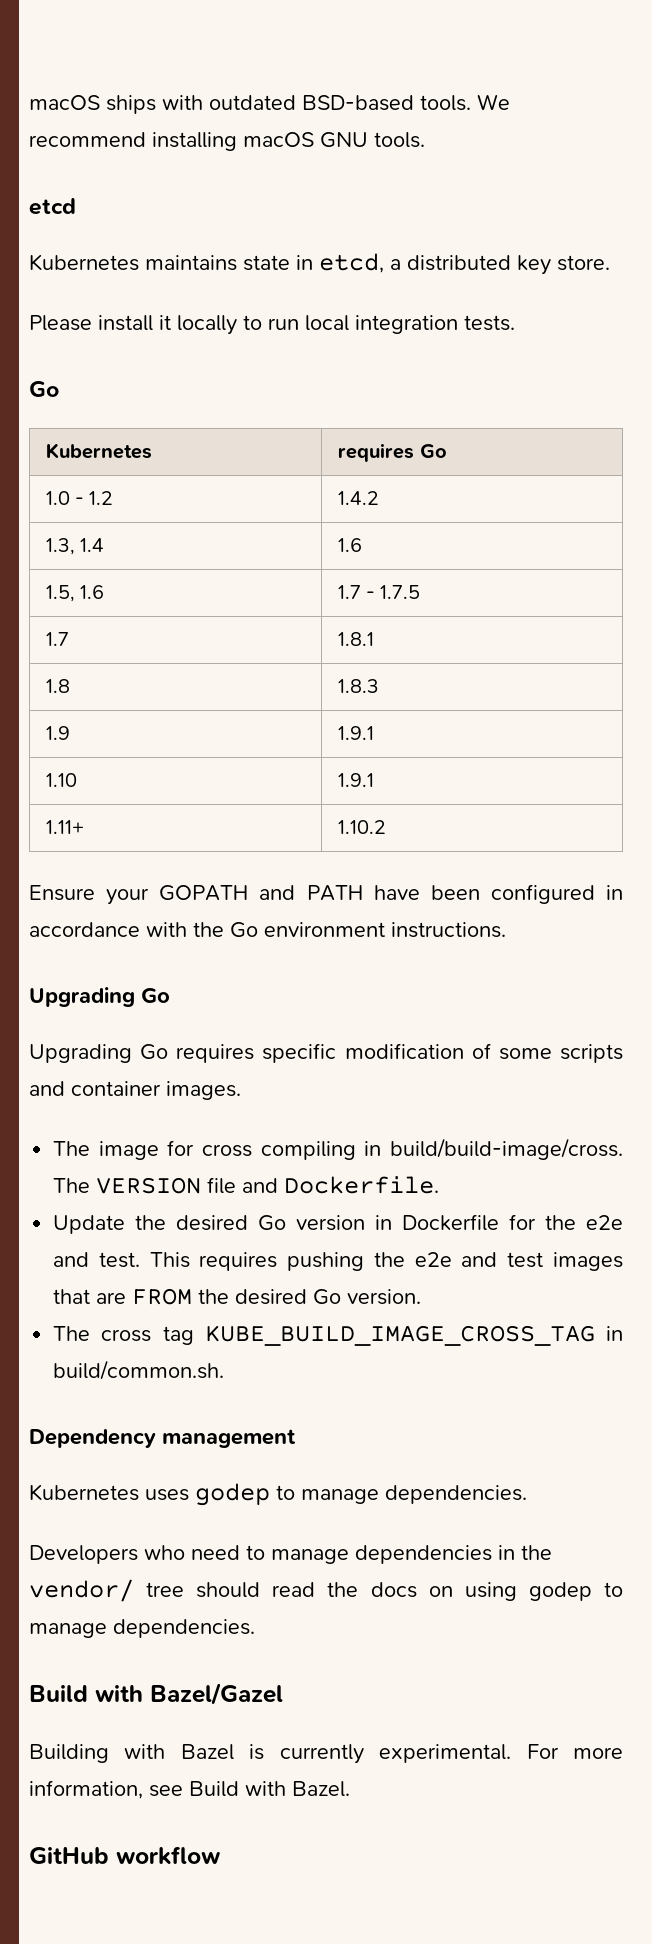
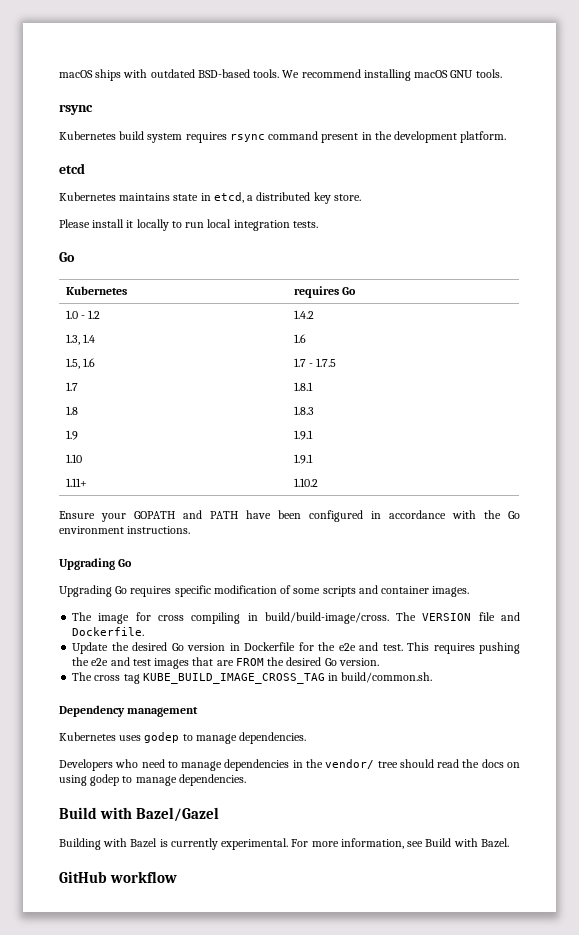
(425, 140) none -> [59,104,93,115] [59,131,507,143] // rsync // Kubernetes build system requires rsync command present in the development platform.

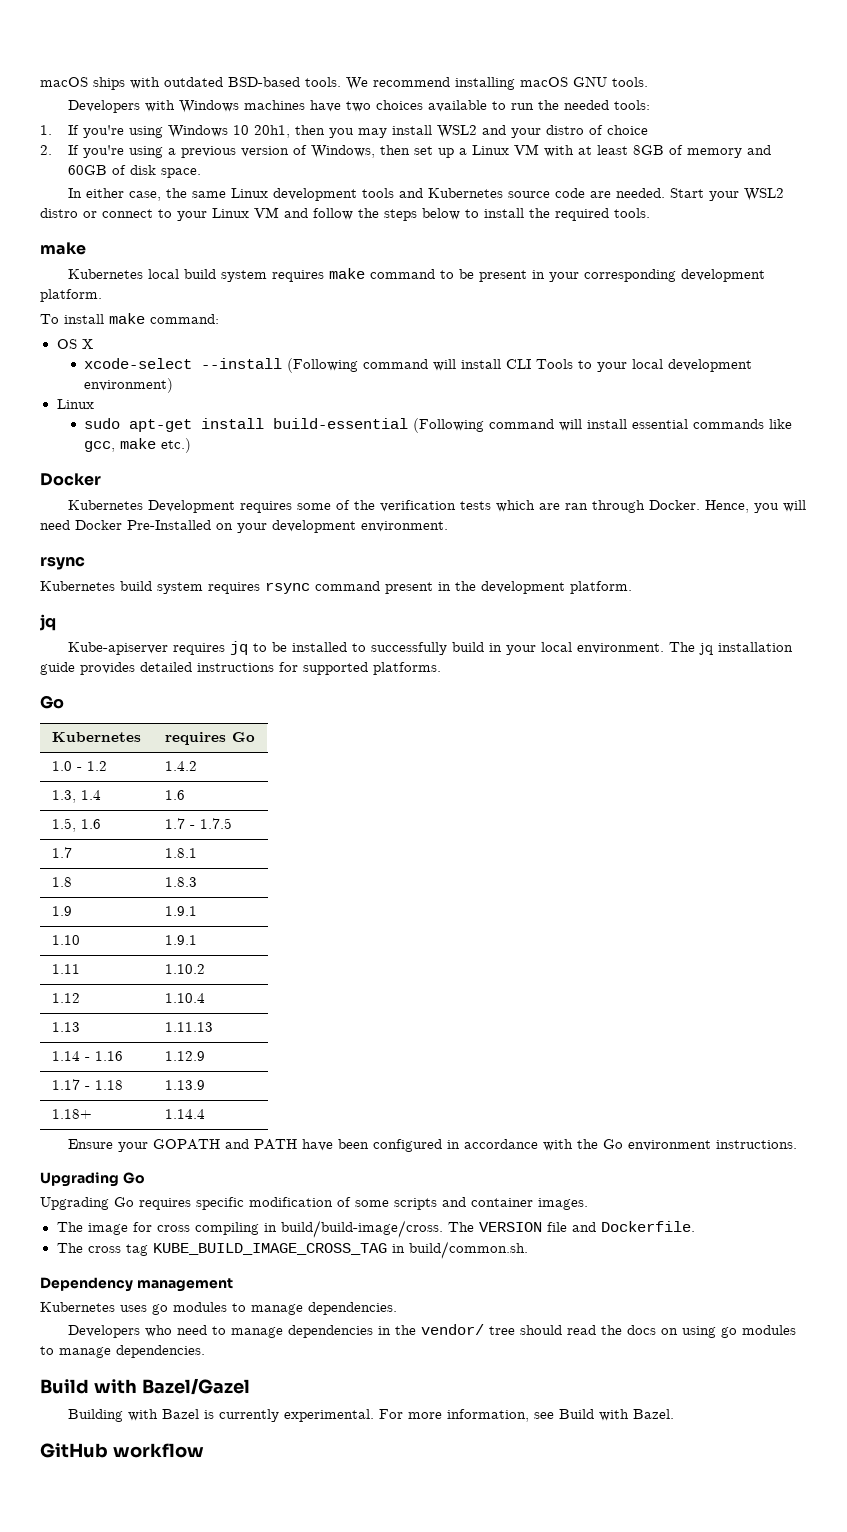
(502, 73) none -> [68,100,651,113] [40,125,648,138] [40,144,771,158] [67,165,201,178] [68,188,785,201] [40,207,650,221] [40,242,86,255] [68,268,766,282] [40,289,102,302] [40,313,219,324] [56,339,93,349] [84,358,753,373] [84,378,174,393] [56,399,94,409] [84,418,793,433] [84,438,192,453] [40,473,101,486] [68,500,807,513] [40,520,448,533] // Developers with Windows machines have two choices available to run the needed tools: // 1. If you're using Windows 10 20h1, then you may install WSL2 and your distro of choice // 2. If you're using a previous version of Windows, then set up a Linux VM with at least 8GB of memory and 60GB of disk space. // In either case, the same Linux development tools and Kubernetes source code are needed. Start your WSL2 distro or connect to your Linux VM and follow the steps below to install the required tools. // make // Kubernetes local build system requires make command to be present in your corresponding development platform. // To install make command: // OS X // xcode-select --install (Following command will install CLI Tools to your local development environment) // Linux // sudo apt-get install build-essential (Following command will install essential commands like gcc, make etc.) // Docker // Kubernetes Development requires some of the verification tests which are ran through Docker. Hence, you will need Docker Pre-Installed on your development environment.
[59,163,85,174] [59,192,361,204] [59,219,318,231] etcd // Kubernetes maintains state in etcd, a distributed key store. // Please install it locally to run local integration tests. -> [40,614,56,631] [68,641,794,655] [40,662,441,675] jq // Kube-apiserver requires jq to be installed to successfully build in your local environment. The jq installation guide provides detailed instructions for supported platforms.
[65,478,87,487] 1.11+ -> [51,964,80,974] 1.11
(318, 482) none -> [51,993,80,1003] [164,993,205,1003] [51,1022,80,1032] [164,1022,213,1032] [51,1051,123,1061] [164,1051,205,1061] [51,1079,123,1090] [164,1080,205,1090] [51,1109,92,1119] [164,1109,205,1119] // 1.12 | 1.10.4 // 1.13 | 1.11.13 // 1.14 - 1.16 | 1.12.9 // 1.17 - 1.18 | 1.13.9 // 1.18+ | 1.14.4
[72,642,520,654] [72,657,379,669] // Update the desired Go version in Dockerfile for the e2e and test. This requires pushing the e2e and test images that are FROM the desired Go version. -> (695, 1226) none
[144,732,180,743] godep -> [152,1302,227,1315] go modules
[90,774,120,786] godep -> [721,1325,797,1338] go modules

